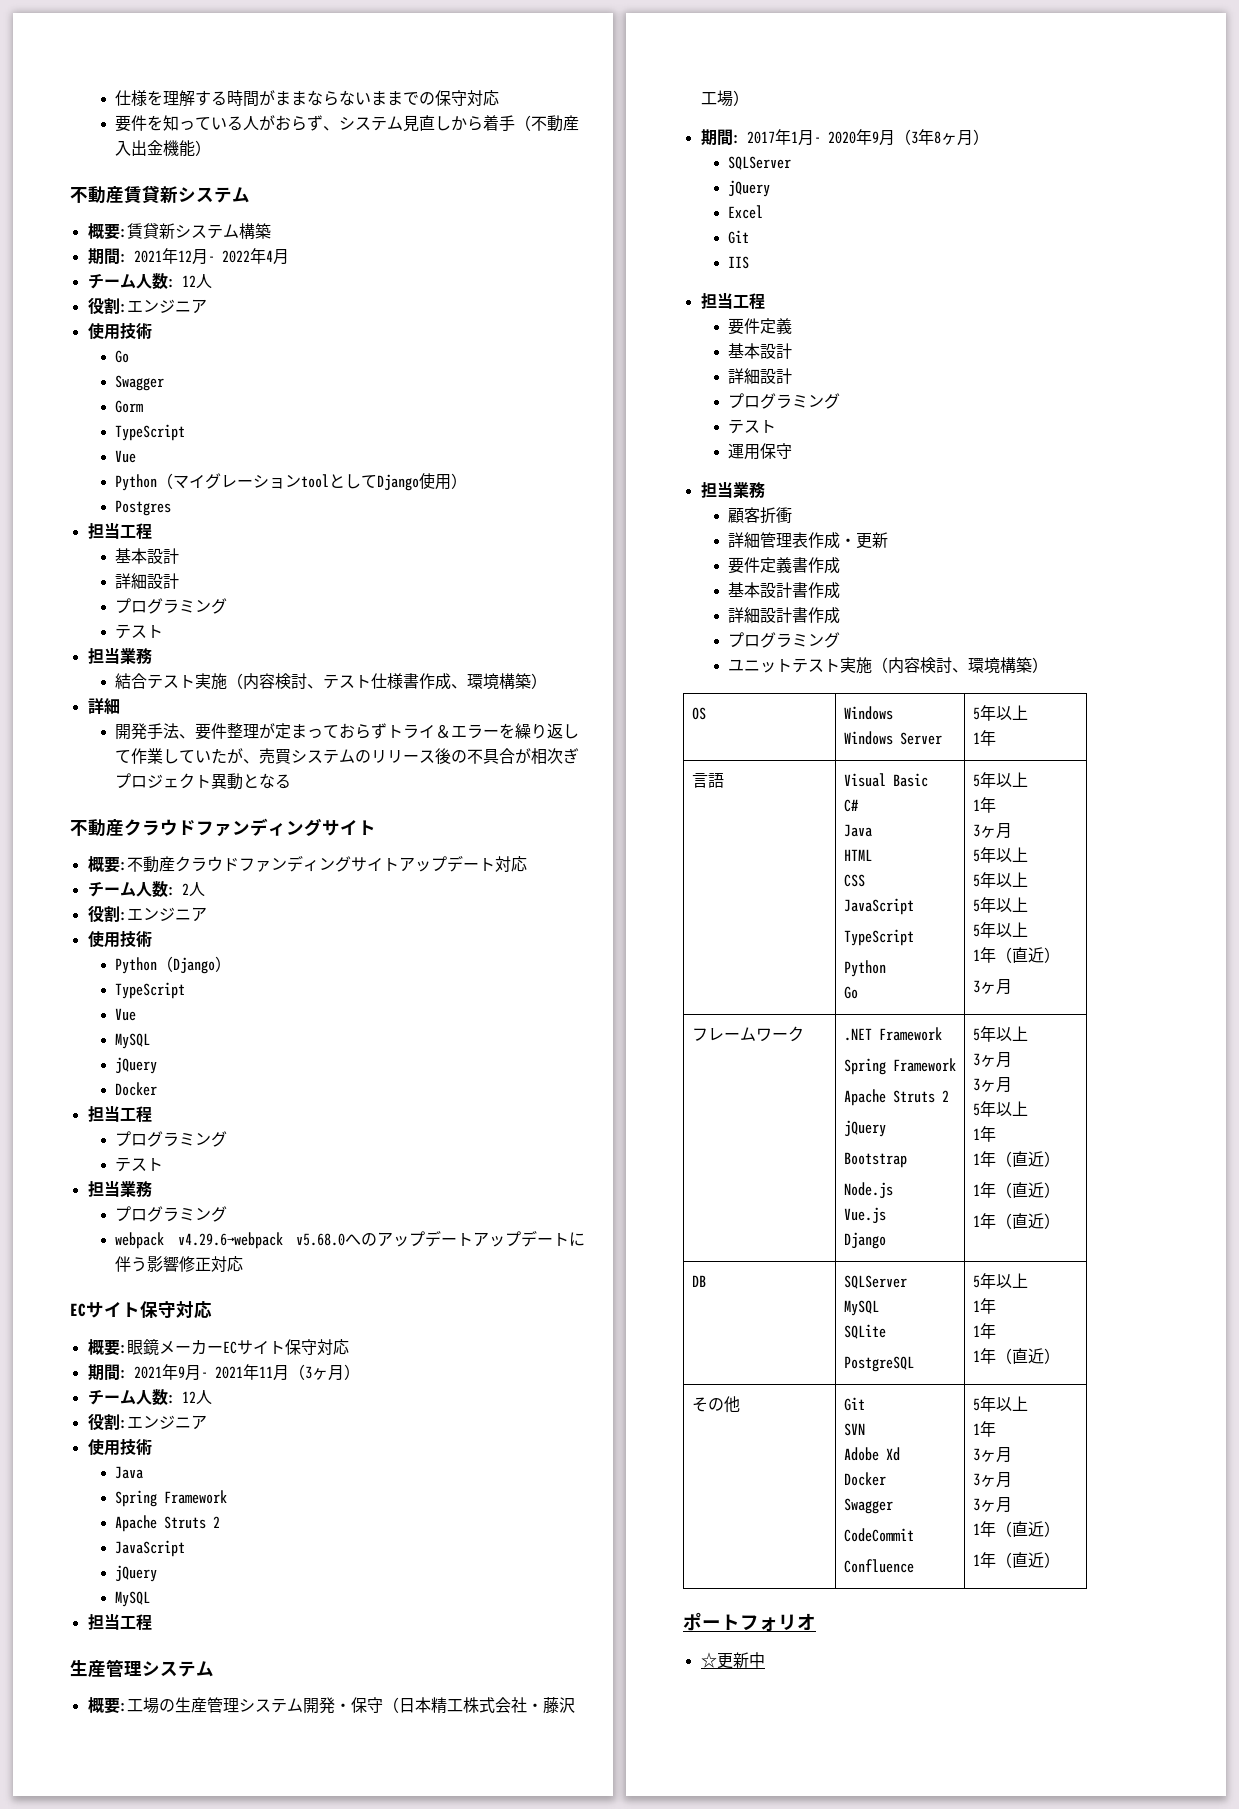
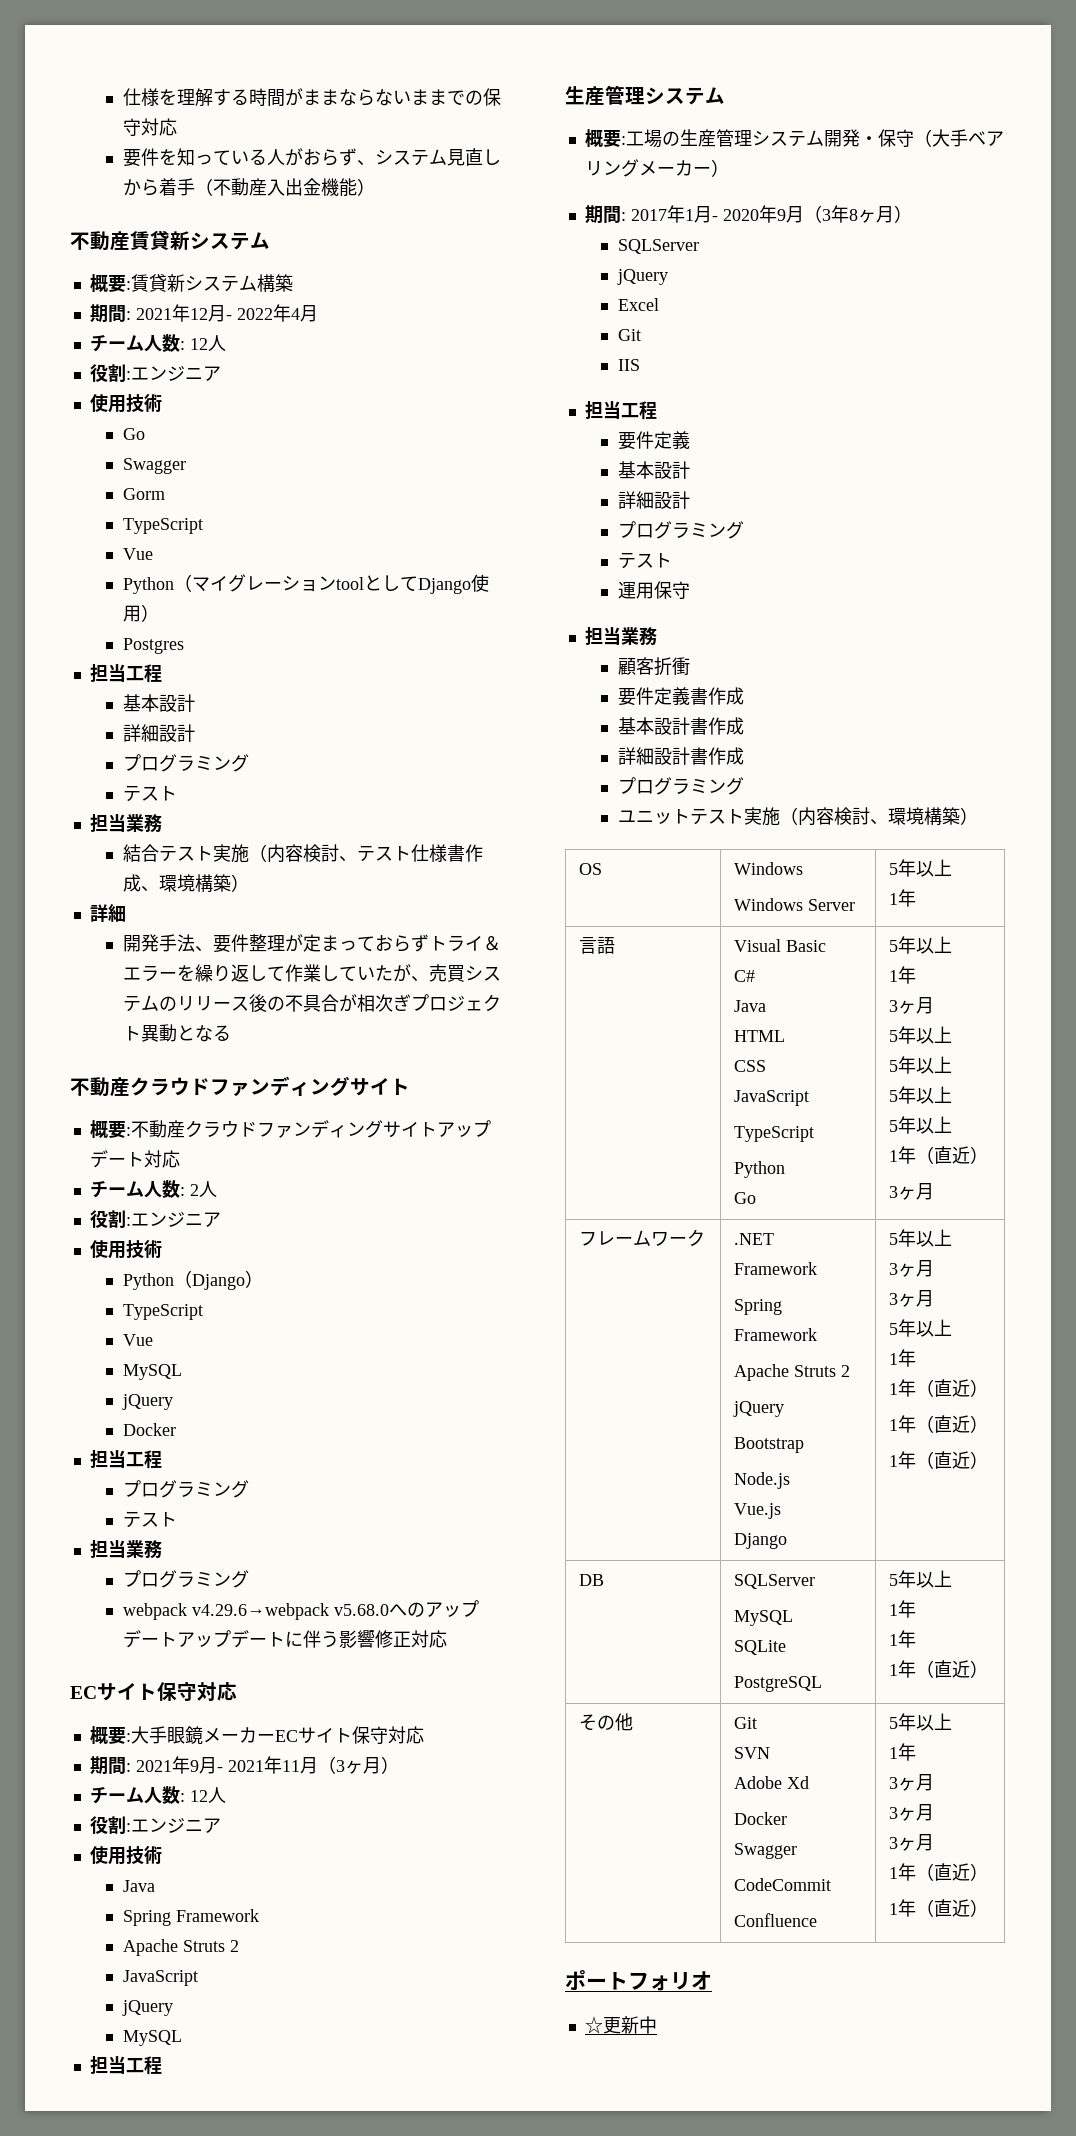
(127, 1349) none -> [130,1726,167,1744] 大手
[398,1697,575,1714] [700,90,733,107] 日本精工株式会社・藤沢工場 -> [931,129,1004,147] [584,159,711,177] 大手ベアリングメーカー
[728,532,889,549] // 詳細管理表作成・更新 -> (690, 666) none

